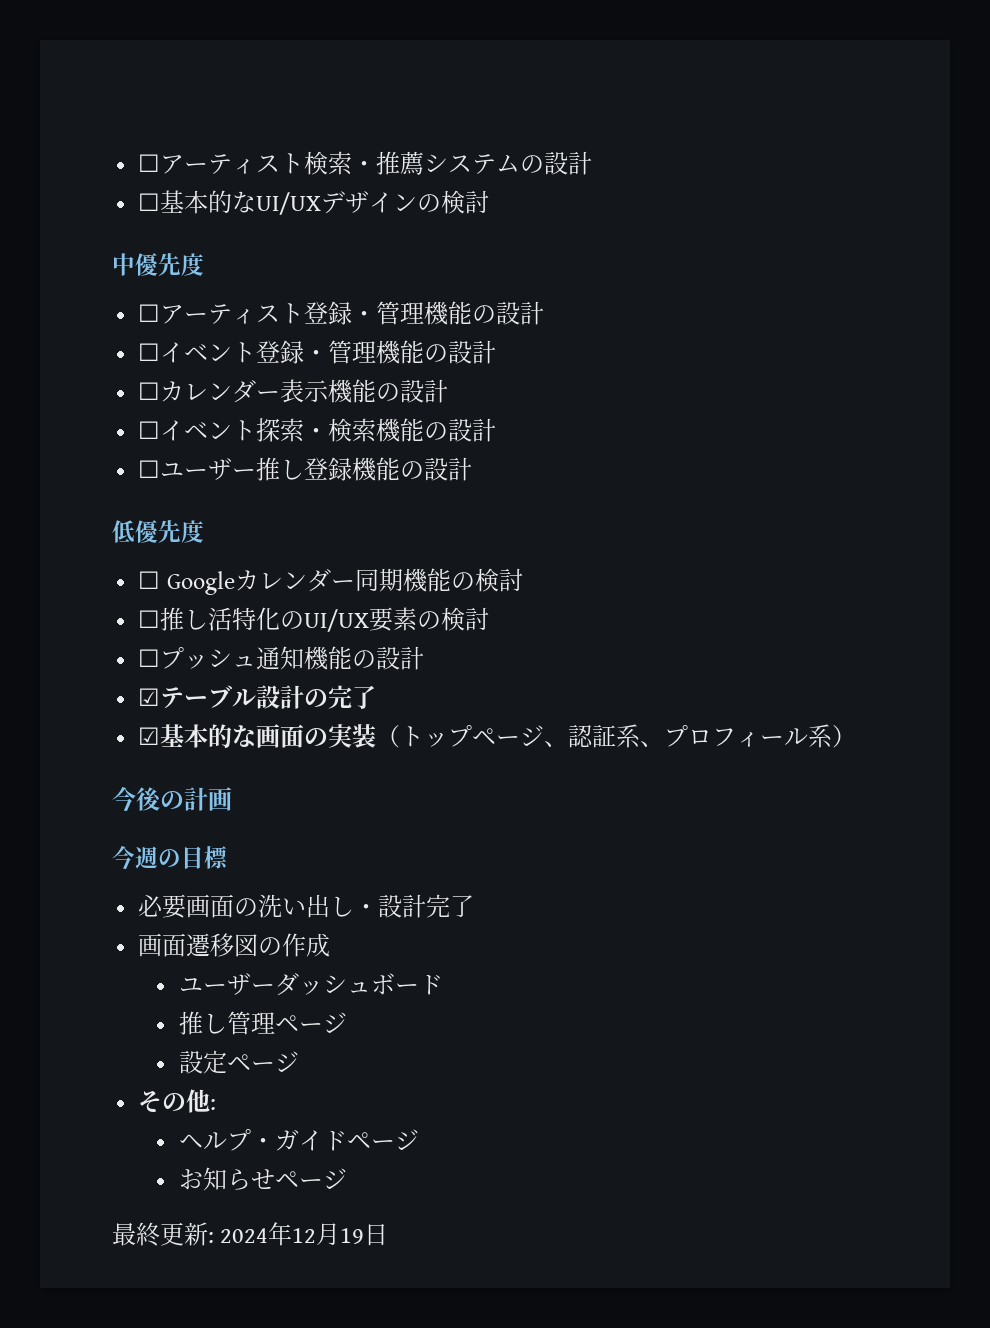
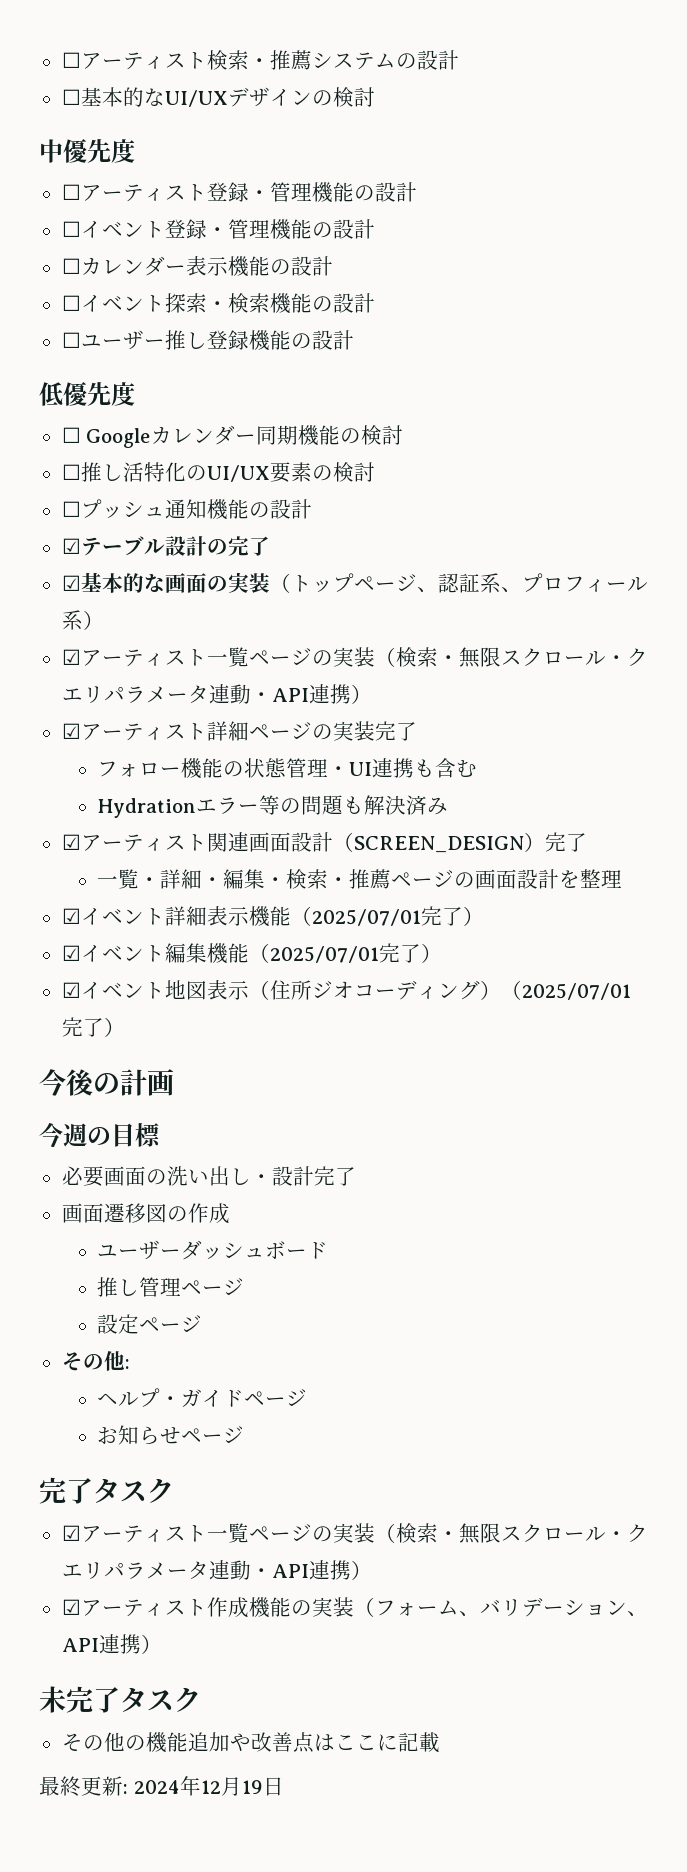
(857, 736) none -> [61,647,648,668] [61,684,372,704] [61,721,417,741] [96,758,477,779] [96,795,448,818] [61,832,587,853] [96,869,622,889] [61,906,484,927] [61,943,442,964] [61,980,631,1000] [61,1017,125,1037] // ☑アーティスト一覧ページの実装（検索・無限スクロール・クエリパラメータ連動・API連携） // ☑アーティスト詳細ページの実装完了 // フォロー機能の状態管理・UI連携も含む // Hydrationエラー等の問題も解決済み // ☑アーティスト関連画面設計（SCREEN_DESIGN）完了 // 一覧・詳細・編集・検索・推薦ページの画面設計を整理 // ☑イベント詳細表示機能（2025/07/01完了） // ☑イベント編集機能（2025/07/01完了） // ☑イベント地図表示（住所ジオコーディング）（2025/07/01完了）
(347, 1178) none -> [39,1477,174,1504] [61,1523,648,1544] [61,1560,372,1580] [61,1597,648,1618] [61,1634,162,1654] [39,1686,201,1713] [61,1732,440,1753] // 完了タスク // ☑アーティスト一覧ページの実装（検索・無限スクロール・クエリパラメータ連動・API連携） // ☑アーティスト作成機能の実装（フォーム、バリデーション、API連携） // 未完了タスク // その他の機能追加や改善点はここに記載

